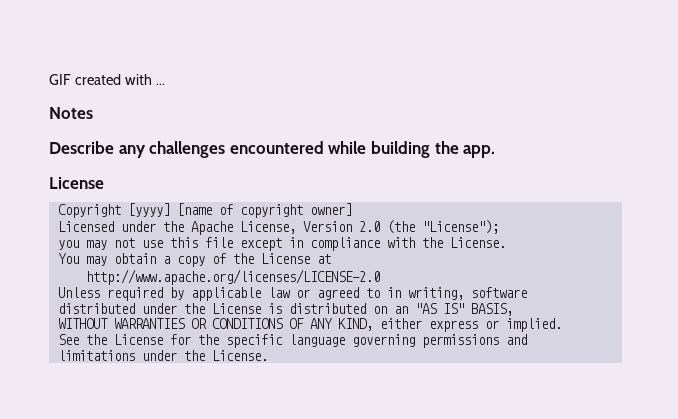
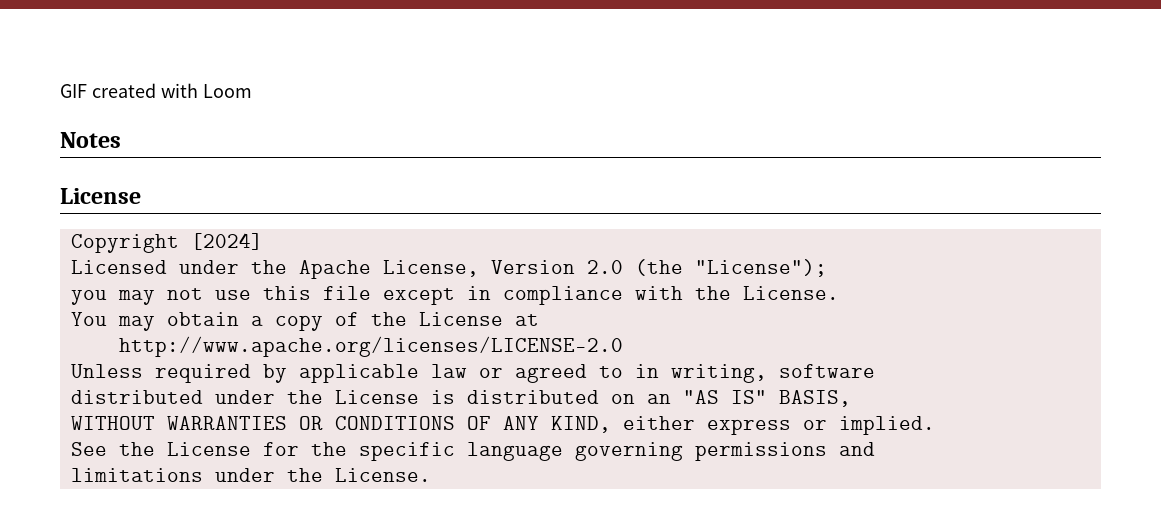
[155,83,165,85] ... -> [202,84,252,98] Loom
[49,141,496,158] [49,177,104,189] [57,203,352,218] Describe any challenges encountered while building the app. // License // Copyright [yyyy] [name of copyright owner] -> [60,188,141,204] [70,233,263,253] License // Copyright [2024]

